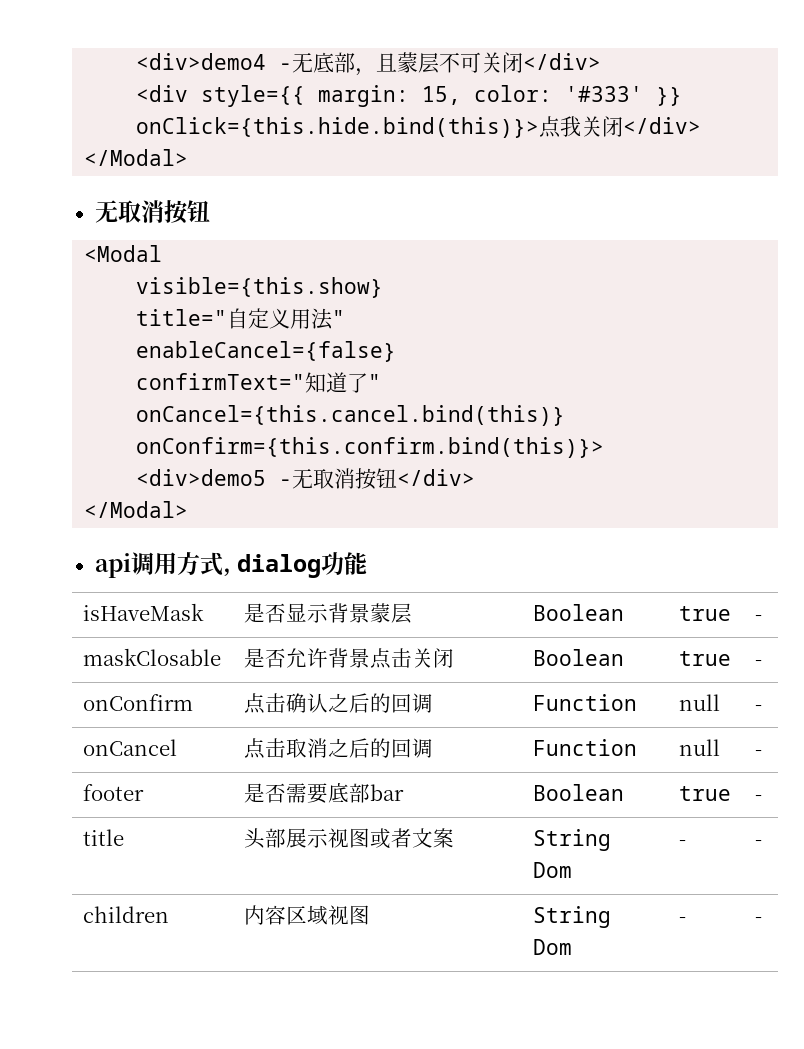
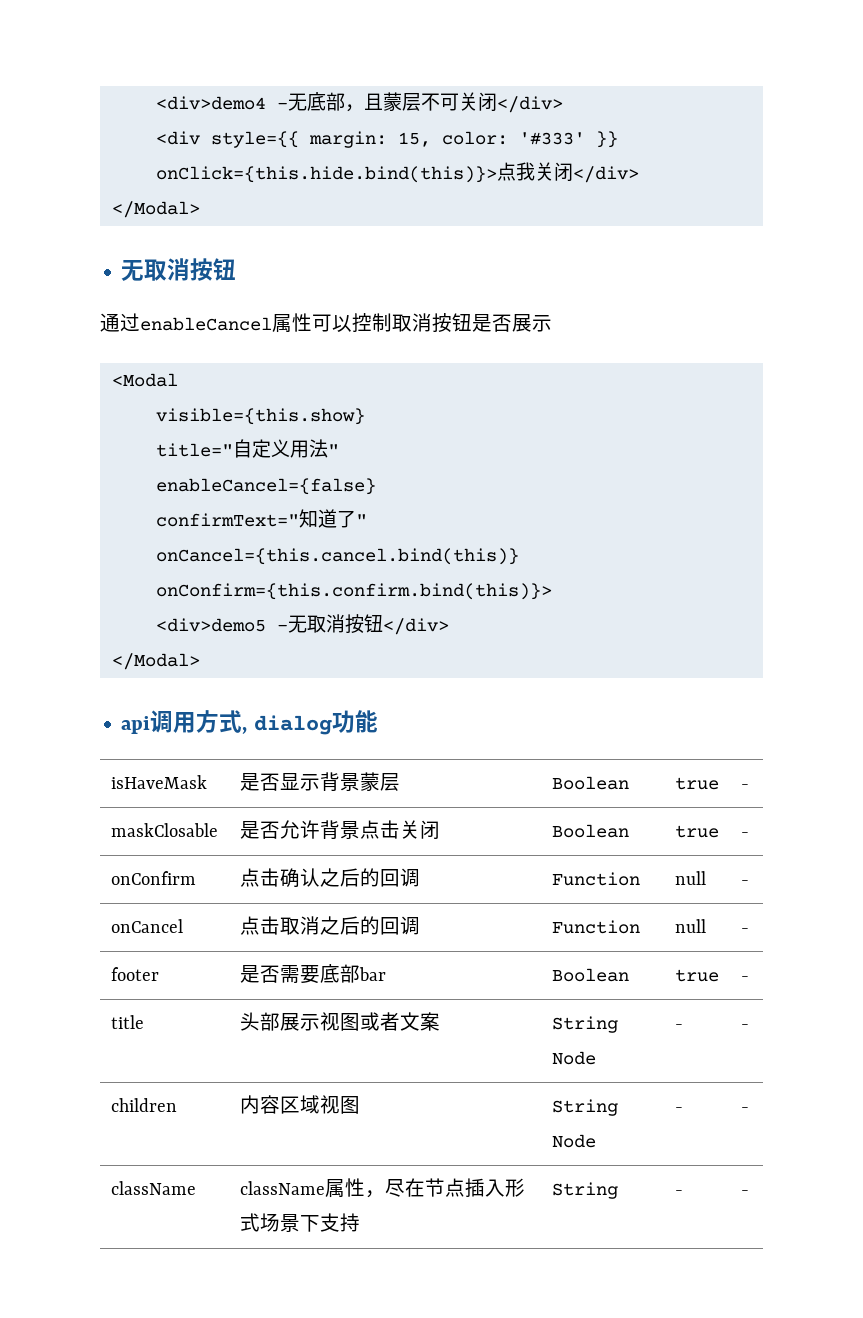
(210, 211) none -> [100,313,552,333] // 通过enableCancel属性可以控制取消按钮是否展示
[533,862,573,878] Dom -> [551,1051,596,1065] Node
[533,939,573,955] [679,917,687,923] [755,917,763,923] Dom | - | - -> [551,1134,596,1148] [674,1107,683,1112] [740,1107,749,1112] [110,1181,196,1195] [239,1178,525,1198] [239,1213,360,1232] [551,1182,618,1199] [674,1190,683,1195] [740,1190,749,1195] Node | - | - // className | className属性，尽在节点插入形式场景下支持 | String | - | -

